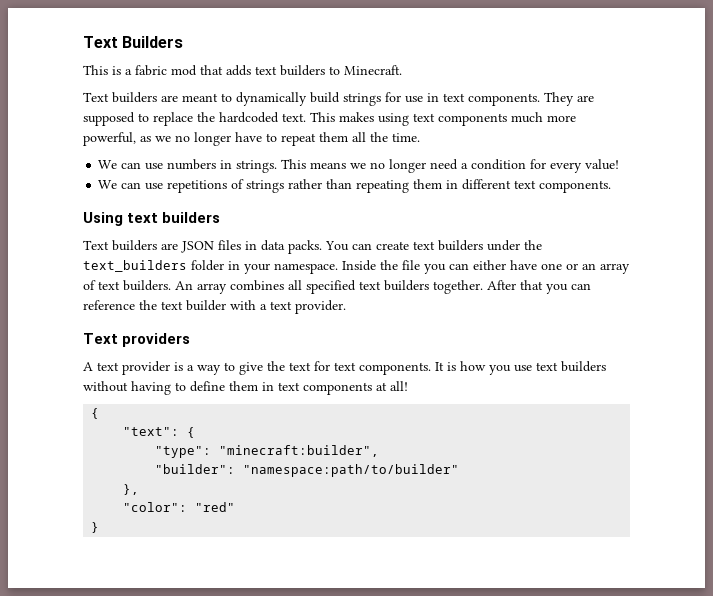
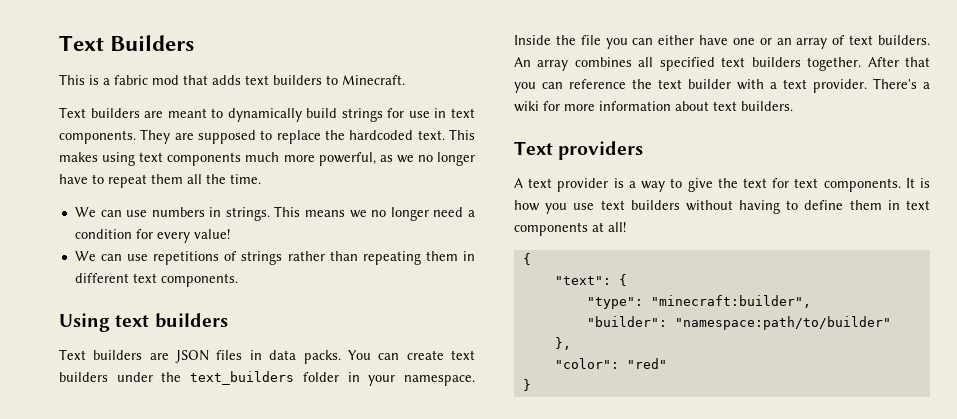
(346, 307) none -> [873,78,930,89] [514,101,793,112] There's a wiki for more information about text builders.

